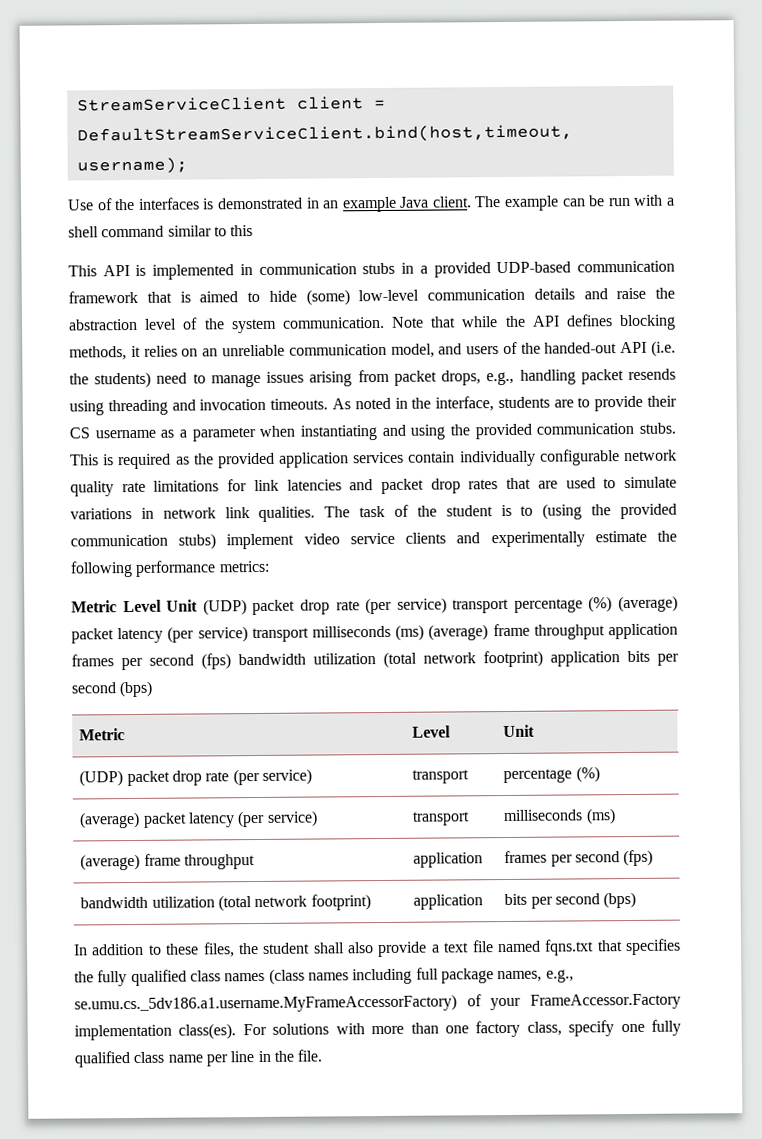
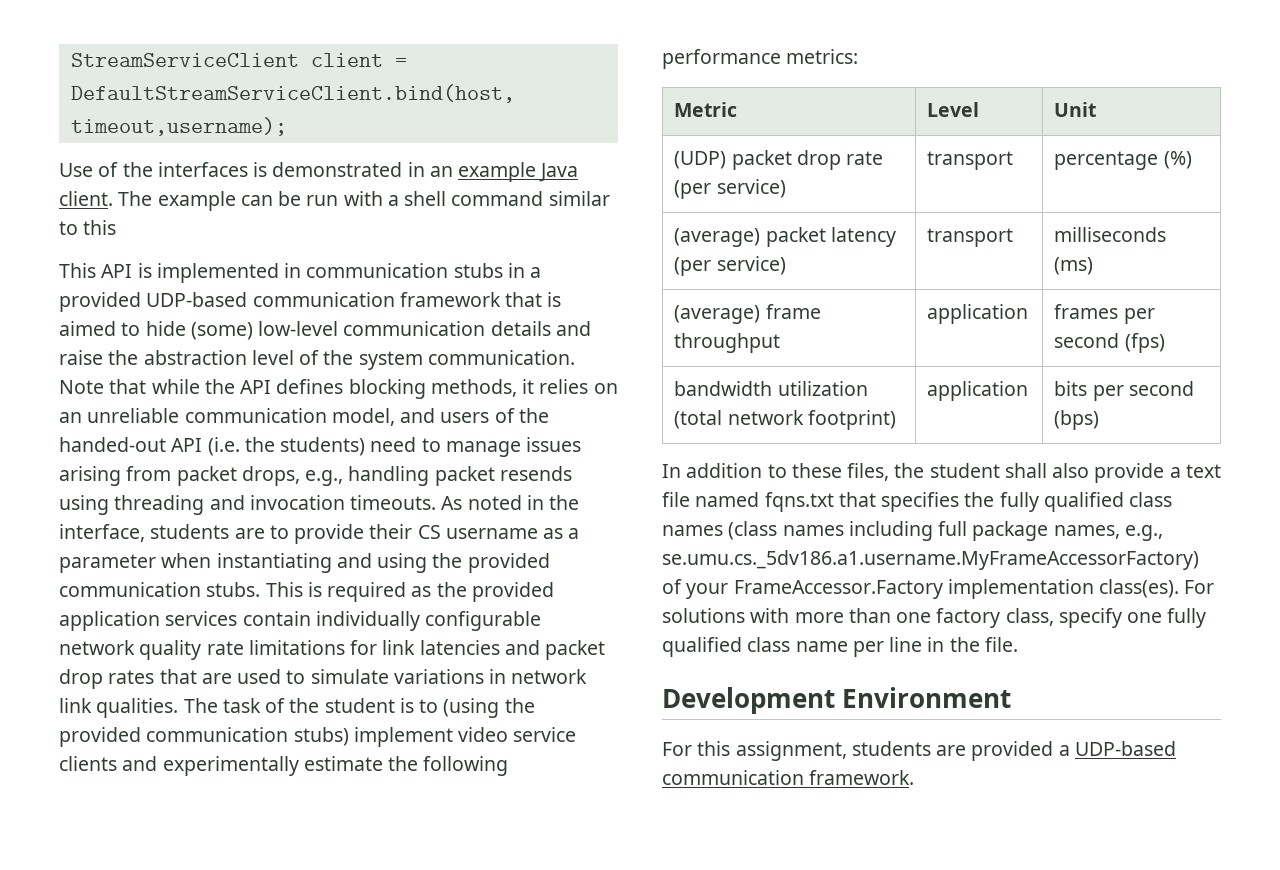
[71,595,678,616] [71,623,678,644] [71,650,679,671] [71,680,154,698] // Metric Level Unit (UDP) packet drop rate (per service) transport percentage (%) (average) packet latency (per service) transport milliseconds (ms) (average) frame throughput application frames per second (fps) bandwidth utilization (total network footprint) application bits per second (bps) -> (859, 56) none
(323, 1055) none -> [662,687,1012,714] [662,741,1176,761] [662,770,915,785] // Development Environment // For this assignment, students are provided a UDP-based communication framework.

